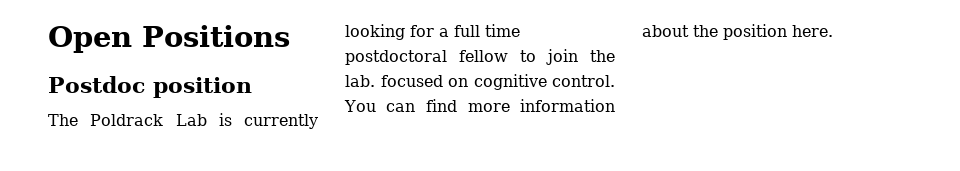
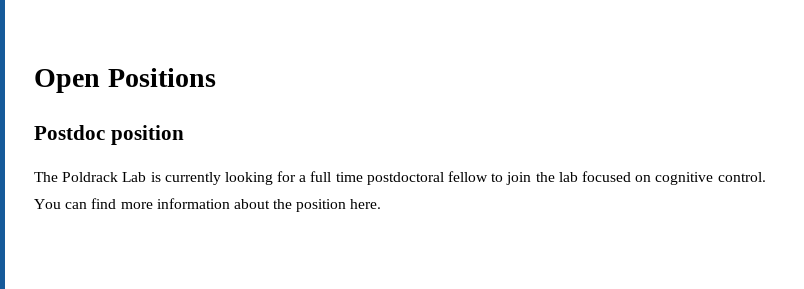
[345,75,375,87] lab. -> [558,172,578,182] lab

